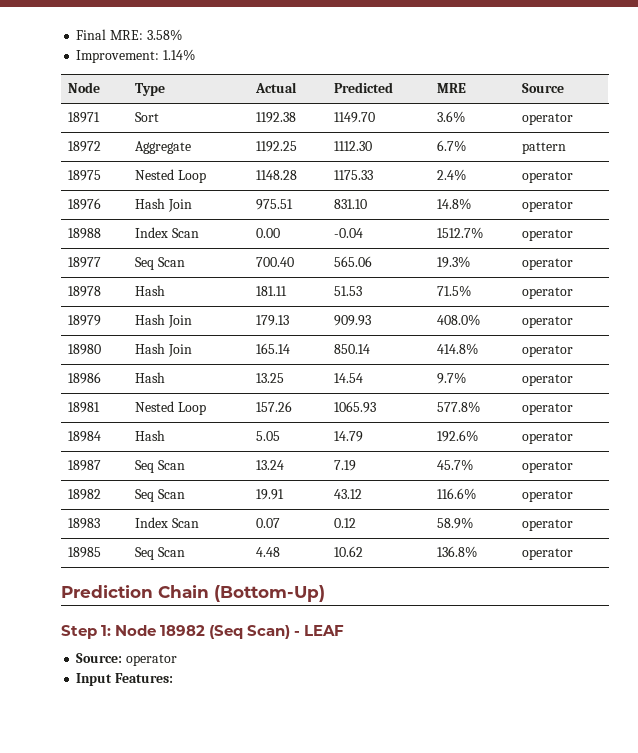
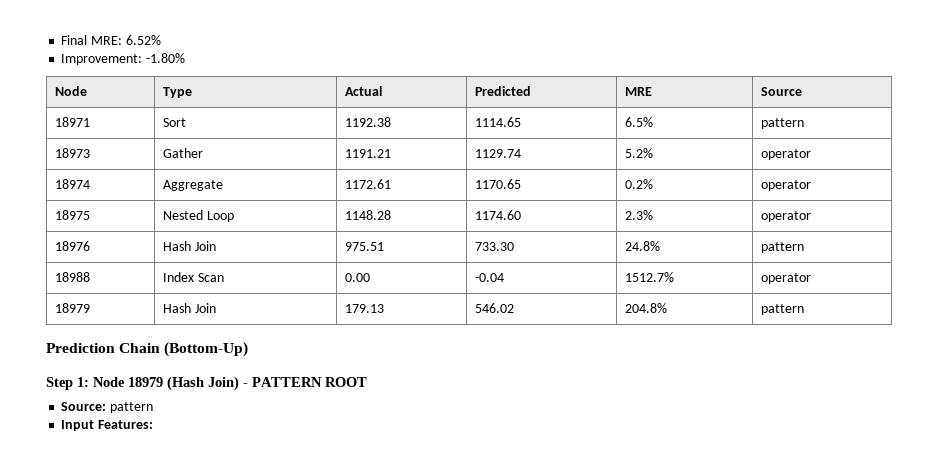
[146,29,182,41] 3.58% -> [125,35,161,45] 6.52%
[163,49,196,61] 1.14% -> [146,53,186,63] -1.80%
[334,112,376,123] [437,111,466,123] [522,113,574,125] [68,141,102,152] 1149.70 | 3.6% | operator // 18972 -> [475,117,522,127] [625,117,654,127] [761,118,805,129] [55,148,91,158] [163,148,204,158] [345,149,392,158] [475,149,522,158] [625,148,654,158] [761,149,812,160] [55,179,91,189] 1114.65 | 6.5% | pattern // 18973 | Gather | 1191.21 | 1129.74 | 5.2% | operator // 18974
[256,141,298,152] [334,141,373,151] [437,140,467,152] [522,142,567,154] 1192.25 | 1112.30 | 6.7% | pattern -> [345,179,392,189] [475,179,522,189] [625,179,654,189] [761,180,812,191] 1172.61 | 1170.65 | 0.2% | operator
[334,170,374,180] [437,169,467,181] 1175.33 | 2.4% -> [475,210,522,220] [625,210,654,220] 1174.60 | 2.3%
[334,199,368,209] [437,198,472,210] [522,200,574,212] 831.10 | 14.8% | operator -> [475,242,515,251] [625,241,661,251] [761,242,805,253] 733.30 | 24.8% | pattern
[68,257,102,268] [135,257,185,270] [256,257,295,267] [334,256,373,267] [437,256,471,268] [522,258,574,270] [68,286,102,297] [135,285,166,296] [256,286,288,296] [334,286,363,296] [437,285,472,297] [522,287,574,299] [68,315,102,326] [135,314,192,328] [256,315,290,326] [334,315,372,326] [437,314,481,326] [522,316,574,328] [68,344,102,355] [135,343,192,357] [256,343,291,354] [334,344,371,354] [437,343,479,355] [522,345,574,357] [68,372,102,384] [135,372,166,383] [256,373,285,383] [334,373,364,383] [437,372,467,384] [522,374,574,386] [68,402,101,413] [135,401,206,415] [256,401,293,412] [334,401,377,413] [437,401,481,413] [522,403,574,415] [68,431,102,442] [135,430,166,441] [256,431,281,441] [334,431,364,442] [437,430,479,442] [522,432,574,444] [68,460,102,471] [135,460,185,473] [256,460,285,470] [334,460,357,471] [437,459,474,471] [522,461,574,473] [68,489,102,500] [135,489,185,502] [256,489,285,500] [334,489,363,499] [437,488,477,500] [522,490,574,502] [68,518,101,529] [135,517,199,528] [256,518,281,528] [334,518,357,528] [437,517,474,529] [522,519,574,531] [68,547,102,558] [135,547,185,560] [256,547,281,557] [334,546,364,557] [437,546,478,558] [522,548,574,560] 18977 | Seq Scan | 700.40 | 565.06 | 19.3% | operator // 18978 | Hash | 181.11 | 51.53 | 71.5% | operator // 18979 | Hash Join | 179.13 | 909.93 | 408.0% | operator // 18980 | Hash Join | 165.14 | 850.14 | 414.8% | operator // 18986 | Hash | 13.25 | 14.54 | 9.7% | operator // 18981 | Nested Loop | 157.26 | 1065.93 | 577.8% | operator // 18984 | Hash | 5.05 | 14.79 | 192.6% | operator // 18987 | Seq Scan | 13.24 | 7.19 | 45.7% | operator // 18982 | Seq Scan | 19.91 | 43.12 | 116.6% | operator // 18983 | Index Scan | 0.07 | 0.12 | 58.9% | operator // 18985 | Seq Scan | 4.48 | 10.62 | 136.8% | operator -> [55,303,91,313] [163,303,216,313] [345,304,385,313] [475,303,515,313] [625,303,668,313] [761,304,805,315] 18979 | Hash Join | 179.13 | 546.02 | 204.8% | pattern
[160,625,345,639] 18982 (Seq Scan) - LEAF -> [128,376,367,391] 18979 (Hash Join) - PATTERN ROOT
[126,654,178,666] operator -> [110,402,154,413] pattern

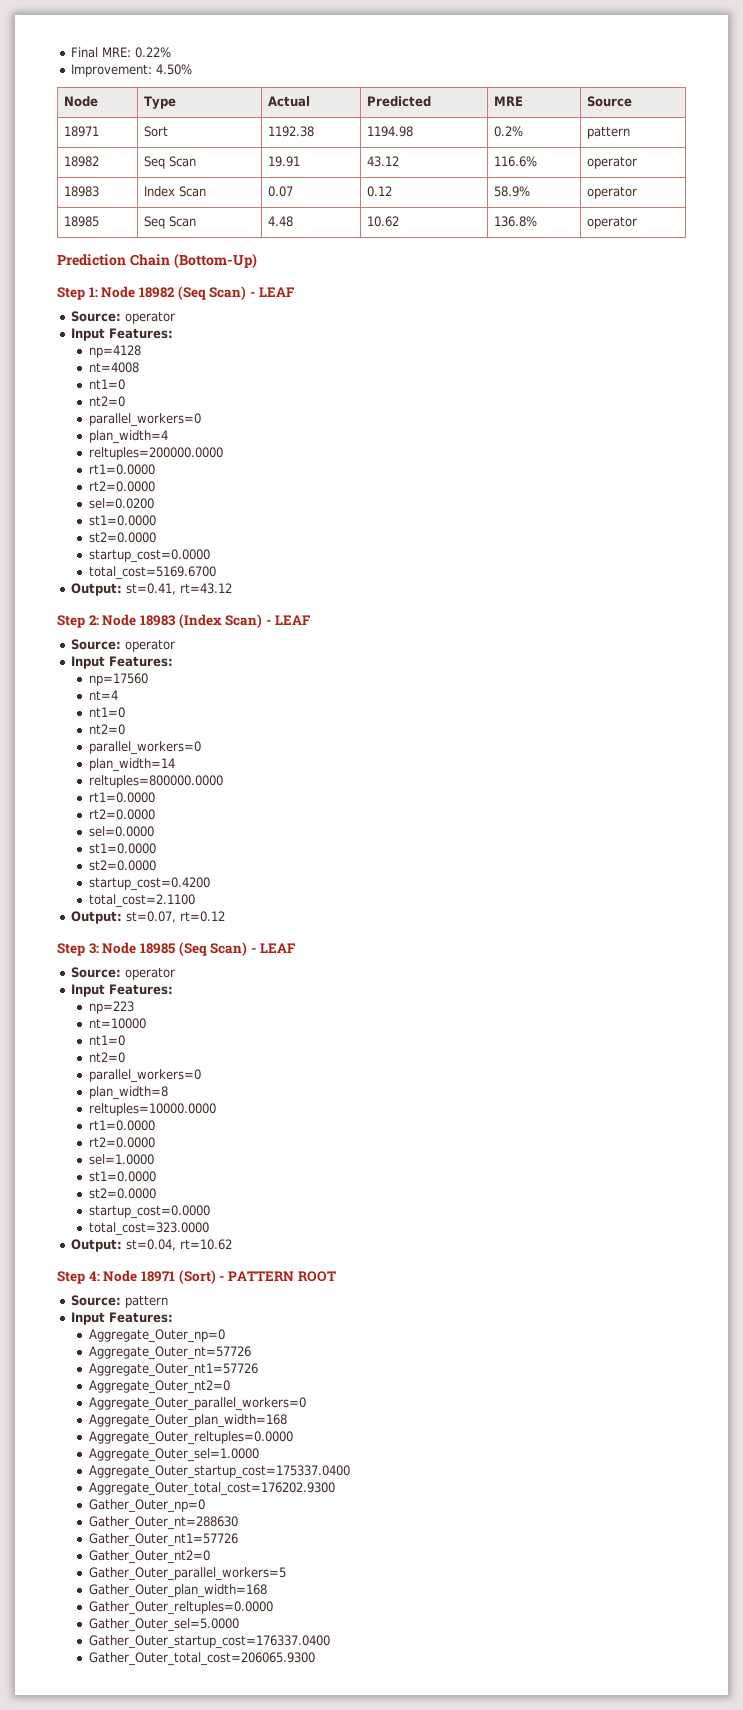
[125,35,161,45] 6.52% -> [134,47,171,58] 0.22%
[146,53,186,63] -1.80% -> [155,64,192,75] 4.50%
[475,117,522,127] [625,117,654,127] [761,118,805,129] [55,148,91,158] [163,148,204,158] [345,149,392,158] [475,149,522,158] [625,148,654,158] [761,149,812,160] [55,179,91,189] [163,180,224,191] [345,179,392,189] [475,179,522,189] [625,179,654,189] [761,180,812,191] [55,210,91,220] [163,210,234,222] [345,210,392,220] [475,210,522,220] [625,210,654,220] [761,211,812,222] [55,241,91,251] [163,241,216,251] [345,242,385,251] [475,242,515,251] [625,241,661,251] [761,242,805,253] [55,272,91,282] [163,272,224,282] [345,273,371,282] [475,273,505,282] [625,272,675,282] [761,273,812,284] [55,303,91,313] [163,303,216,313] [345,304,385,313] [475,303,515,313] [625,303,668,313] [761,304,805,315] 1114.65 | 6.5% | pattern // 18973 | Gather | 1191.21 | 1129.74 | 5.2% | operator // 18974 | Aggregate | 1172.61 | 1170.65 | 0.2% | operator // 18975 | Nested Loop | 1148.28 | 1174.60 | 2.3% | operator // 18976 | Hash Join | 975.51 | 733.30 | 24.8% | pattern // 18988 | Index Scan | 0.00 | -0.04 | 1512.7% | operator // 18979 | Hash Join | 179.13 | 546.02 | 204.8% | pattern -> [367,126,414,137] [494,126,524,137] [587,126,631,139] [64,156,100,167] [144,156,197,169] [268,156,301,167] [367,156,400,167] [494,156,538,167] [587,156,638,169] [64,186,100,197] [144,186,207,197] [268,186,294,197] [367,186,393,197] [494,186,531,197] [587,186,638,199] [64,216,100,227] [144,216,197,229] [268,216,294,227] [367,216,400,227] [494,216,538,227] [587,216,638,229] 1194.98 | 0.2% | pattern // 18982 | Seq Scan | 19.91 | 43.12 | 116.6% | operator // 18983 | Index Scan | 0.07 | 0.12 | 58.9% | operator // 18985 | Seq Scan | 4.48 | 10.62 | 136.8% | operator
[128,376,239,391] 18979 (Hash Join) -> [138,286,294,300] [70,311,175,324] [70,328,173,341] [88,345,141,358] [88,362,139,373] [88,379,125,390] [88,396,125,407] [88,413,201,427] [88,430,168,444] [88,447,223,460] [88,464,155,475] [88,481,155,492] [88,498,154,509] [88,515,156,526] [88,532,156,543] [88,549,210,563] [88,566,216,580] [70,583,232,596] [57,614,310,628] [70,639,175,652] [70,656,173,669] [88,673,148,686] [88,690,118,700] [88,707,125,718] [88,724,125,735] [88,741,201,755] [88,758,175,772] [88,775,223,788] [88,792,155,803] [88,809,155,820] [88,826,154,837] [88,843,156,854] [88,860,156,871] [88,877,210,891] [88,894,195,908] [70,911,225,924] [57,942,295,956] [70,967,175,980] [70,984,173,997] [88,1001,134,1014] [88,1018,146,1029] [88,1035,125,1046] [88,1052,125,1063] [88,1069,201,1083] [88,1086,168,1100] [88,1103,216,1116] [88,1120,155,1131] [88,1137,155,1148] [88,1154,154,1165] [88,1171,156,1182] [88,1188,156,1199] [88,1205,210,1219] [88,1222,209,1236] [70,1239,232,1252] [57,1270,216,1284] 18982 (Seq Scan) - LEAF // Source: operator // Input Features: // np=4128 // nt=4008 // nt1=0 // nt2=0 // parallel_workers=0 // plan_width=4 // reltuples=200000.0000 // rt1=0.0000 // rt2=0.0000 // sel=0.0200 // st1=0.0000 // st2=0.0000 // startup_cost=0.0000 // total_cost=5169.6700 // Output: st=0.41, rt=43.12 // Step 2: Node 18983 (Index Scan) - LEAF // Source: operator // Input Features: // np=17560 // nt=4 // nt1=0 // nt2=0 // parallel_workers=0 // plan_width=14 // reltuples=800000.0000 // rt1=0.0000 // rt2=0.0000 // sel=0.0000 // st1=0.0000 // st2=0.0000 // startup_cost=0.4200 // total_cost=2.1100 // Output: st=0.07, rt=0.12 // Step 3: Node 18985 (Seq Scan) - LEAF // Source: operator // Input Features: // np=223 // nt=10000 // nt1=0 // nt2=0 // parallel_workers=0 // plan_width=8 // reltuples=10000.0000 // rt1=0.0000 // rt2=0.0000 // sel=1.0000 // st1=0.0000 // st2=0.0000 // startup_cost=0.0000 // total_cost=323.0000 // Output: st=0.04, rt=10.62 // Step 4: Node 18971 (Sort)
(154, 424) none -> [88,1329,225,1343] [88,1346,251,1360] [88,1363,258,1377] [88,1380,230,1394] [88,1397,306,1411] [88,1414,287,1428] [88,1431,293,1445] [88,1448,259,1462] [88,1465,350,1479] [88,1482,335,1496] [88,1499,205,1513] [88,1516,238,1530] [88,1533,238,1547] [88,1550,210,1564] [88,1567,286,1581] [88,1584,267,1598] [88,1601,273,1615] [88,1618,239,1632] [88,1635,330,1649] [88,1652,315,1666] // Aggregate_Outer_np=0 // Aggregate_Outer_nt=57726 // Aggregate_Outer_nt1=57726 // Aggregate_Outer_nt2=0 // Aggregate_Outer_parallel_workers=0 // Aggregate_Outer_plan_width=168 // Aggregate_Outer_reltuples=0.0000 // Aggregate_Outer_sel=1.0000 // Aggregate_Outer_startup_cost=175337.0400 // Aggregate_Outer_total_cost=176202.9300 // Gather_Outer_np=0 // Gather_Outer_nt=288630 // Gather_Outer_nt1=57726 // Gather_Outer_nt2=0 // Gather_Outer_parallel_workers=5 // Gather_Outer_plan_width=168 // Gather_Outer_reltuples=0.0000 // Gather_Outer_sel=5.0000 // Gather_Outer_startup_cost=176337.0400 // Gather_Outer_total_cost=206065.9300

